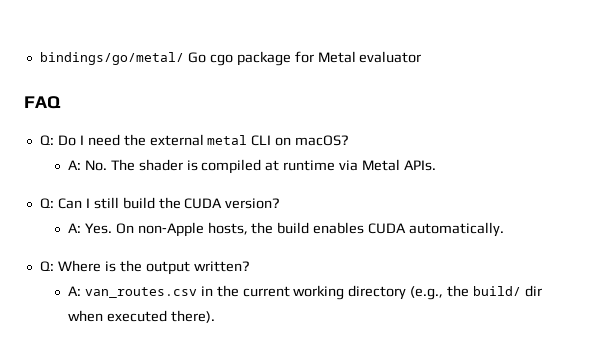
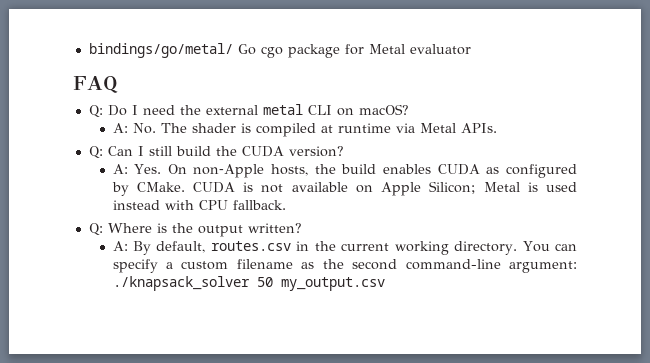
[409,222,505,237] automatically. -> [486,164,577,178] [111,181,578,196] [112,200,286,210] as configured by CMake. CUDA is not available on Apple Silicon; Metal is used instead with CPU fallback.
[84,287,197,298] van_routes.csv -> [133,241,291,255] By default, routes.csv
[348,285,543,300] [67,310,215,323] directory (e.g., the build/ dir when executed there). -> [454,241,577,255] [112,259,577,273] [112,276,385,291] directory. You can specify a custom filename as the second command-line argument: ./knapsack_solver 50 my_output.csv

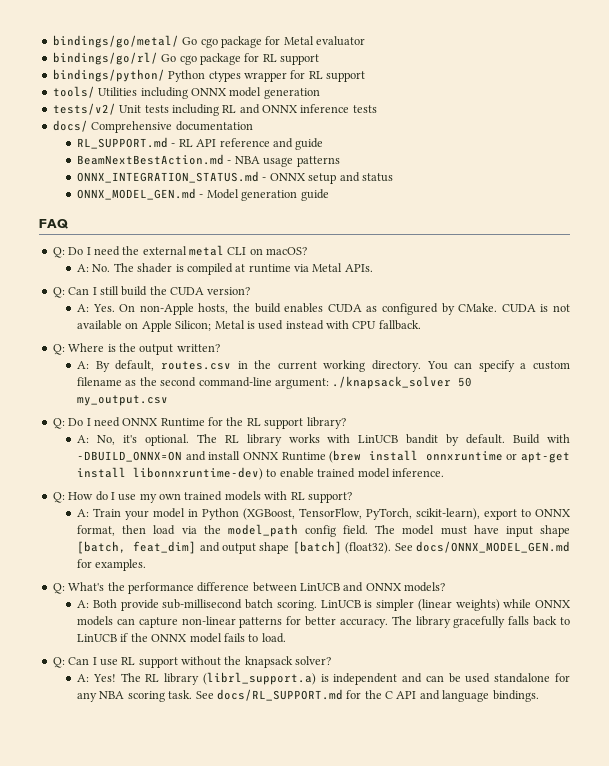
(471, 49) none -> [52,52,319,65] [52,69,365,82] [52,86,320,99] [52,103,377,116] [52,120,253,133] [77,137,324,150] [77,154,340,167] [77,171,393,184] [77,188,329,201] // bindings/go/rl/ Go cgo package for RL support // bindings/python/ Python ctypes wrapper for RL support // tools/ Utilities including ONNX model generation // tests/v2/ Unit tests including RL and ONNX inference tests // docs/ Comprehensive documentation // RL_SUPPORT.md - RL API reference and guide // BeamNextBestAction.md - NBA usage patterns // ONNX_INTEGRATION_STATUS.md - ONNX setup and status // ONNX_MODEL_GEN.md - Model generation guide
(385, 284) none -> [52,417,346,429] [77,434,570,446] [77,450,570,463] [77,467,444,480] [52,491,352,503] [77,508,572,520] [77,524,571,537] [77,541,570,554] [77,559,147,571] [52,582,446,594] [77,599,572,611] [77,616,570,628] [77,633,286,643] [52,656,332,668] [77,672,570,685] [77,689,539,702] // Q: Do I need ONNX Runtime for the RL support library? // A: No, it's optional. The RL library works with LinUCB bandit by default. Build with -DBUILD_ONNX=ON and install ONNX Runtime (brew install onnxruntime or apt-get install libonnxruntime-dev) to enable trained model inference. // Q: How do I use my own trained models with RL support? // A: Train your model in Python (XGBoost, TensorFlow, PyTorch, scikit-learn), export to ONNX format, then load via the model_path config field. The model must have input shape [batch, feat_dim] and output shape [batch] (float32). See docs/ONNX_MODEL_GEN.md for examples. // Q: What's the performance difference between LinUCB and ONNX models? // A: Both provide sub-millisecond batch scoring. LinUCB is simpler (linear weights) while ONNX models can capture non-linear patterns for better accuracy. The library gracefully falls back to LinUCB if the ONNX model fails to load. // Q: Can I use RL support without the knapsack solver? // A: Yes! The RL library (librl_support.a) is independent and can be used standalone for any NBA scoring task. See docs/RL_SUPPORT.md for the C API and language bindings.

